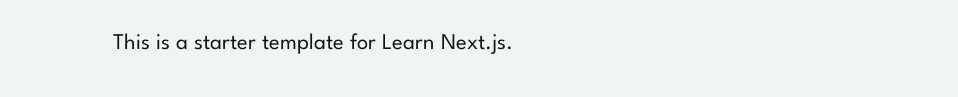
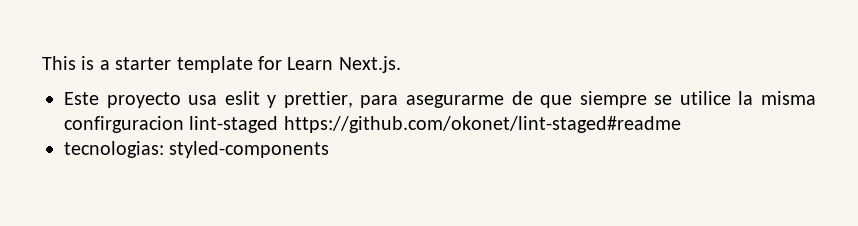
(513, 44) none -> [64,91,816,108] [64,116,681,133] [64,141,330,158] // Este proyecto usa eslit y prettier, para asegurarme de que siempre se utilice la misma confirguracion lint-staged https://github.com/okonet/lint-staged#readme // tecnologias: styled-components

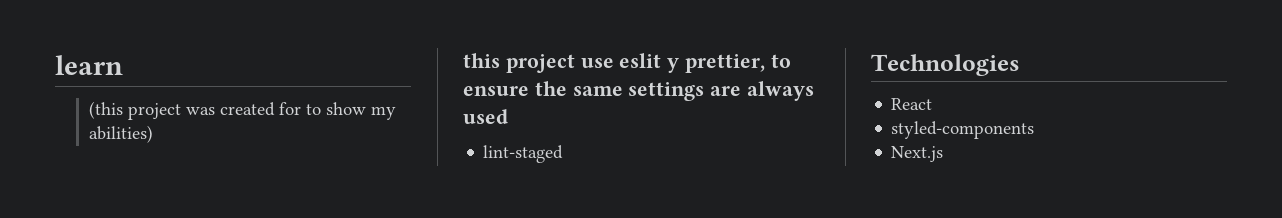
[42,56,401,73] [64,91,816,108] [64,116,184,133] This is a starter template for Learn Next.js. // Este proyecto usa eslit y prettier, para asegurarme de que siempre se utilice la misma confirguracion -> [55,55,123,75] [88,101,396,120] [88,125,153,143] [463,53,791,73] [463,81,815,101] [463,109,508,124] learn // (this project was created for to show my abilities) // this project use eslit y prettier, to ensure the same settings are always used //
[283,116,681,133] [64,141,164,158] https://github.com/okonet/lint-staged#readme // tecnologias: -> [871,54,1020,76] [891,98,933,110] // Technologies // React //
(330, 149) none -> [891,146,944,162] // Next.js

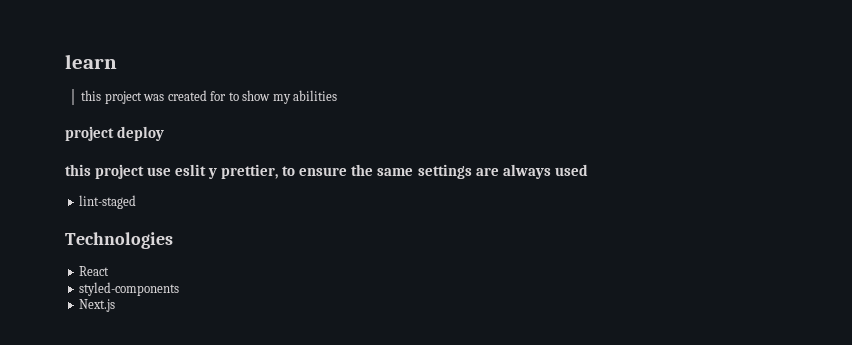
[88,101,123,119] (this -> [81,90,102,101] this
[88,125,153,143] abilities) -> [293,90,338,101] [65,126,165,141] abilities // project deploy

